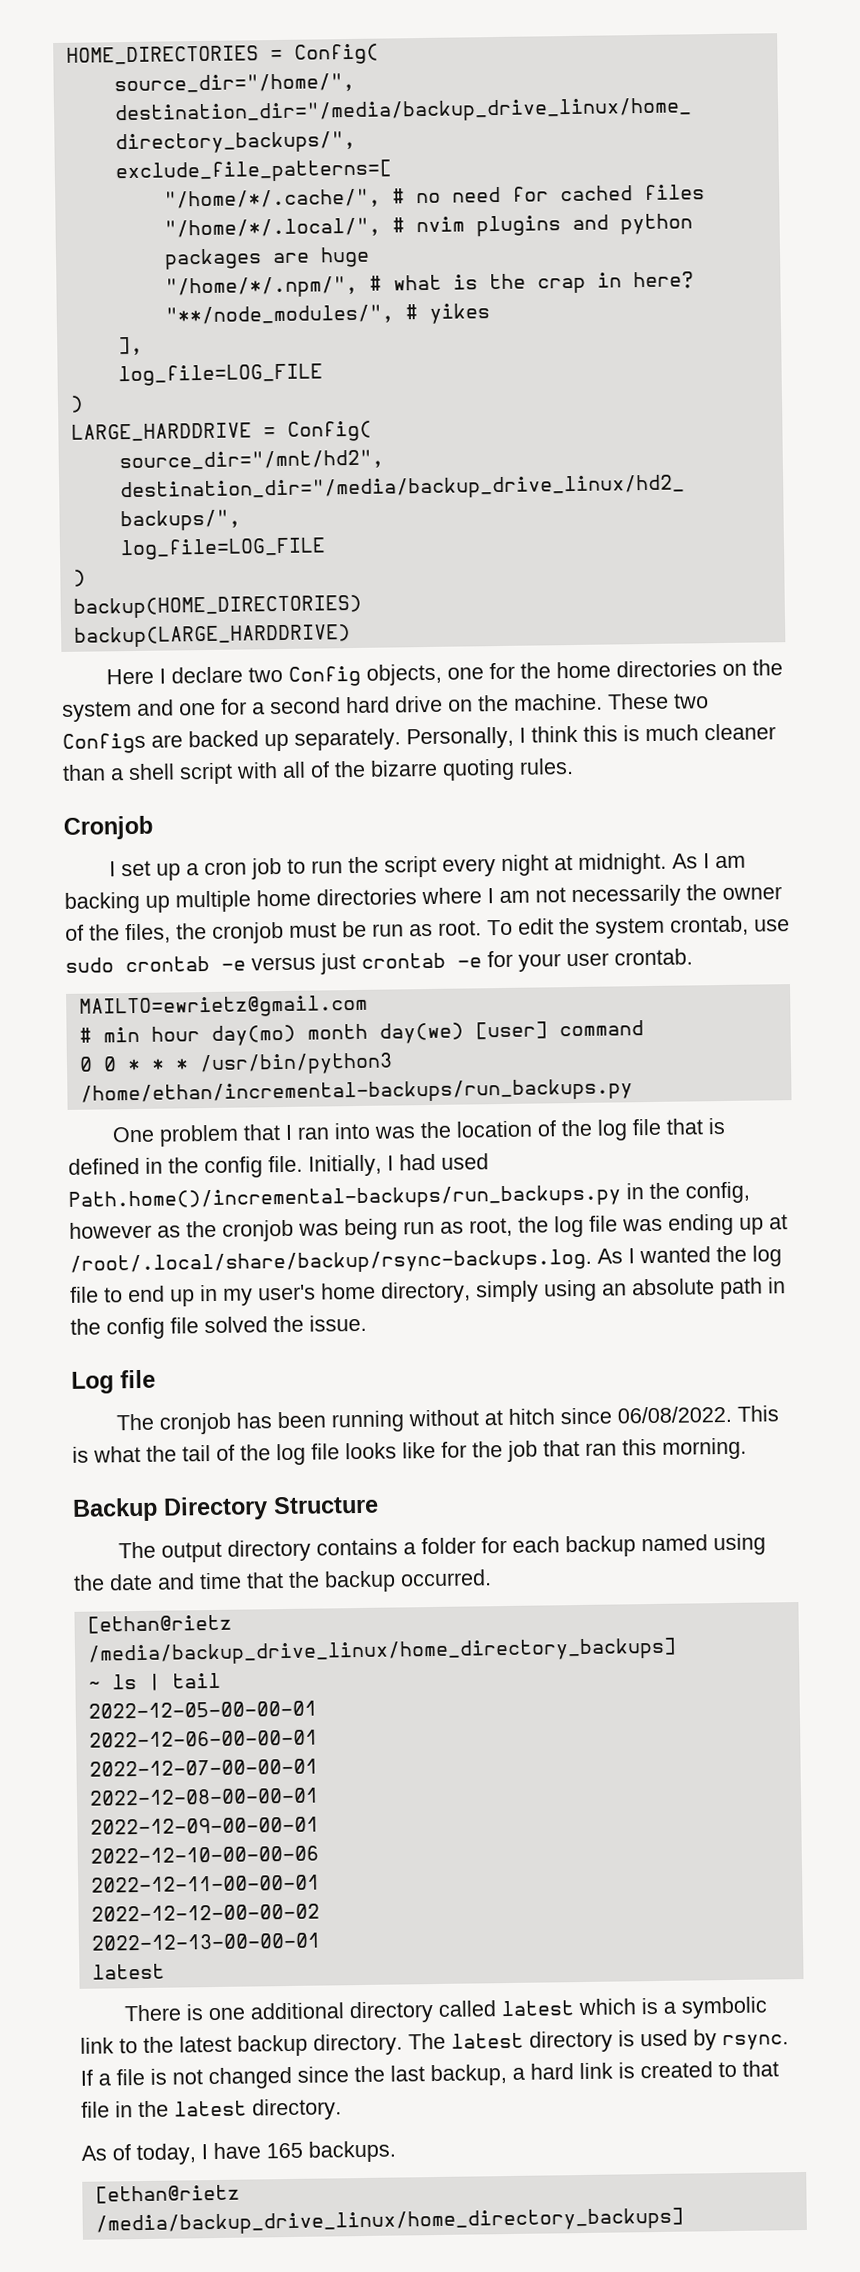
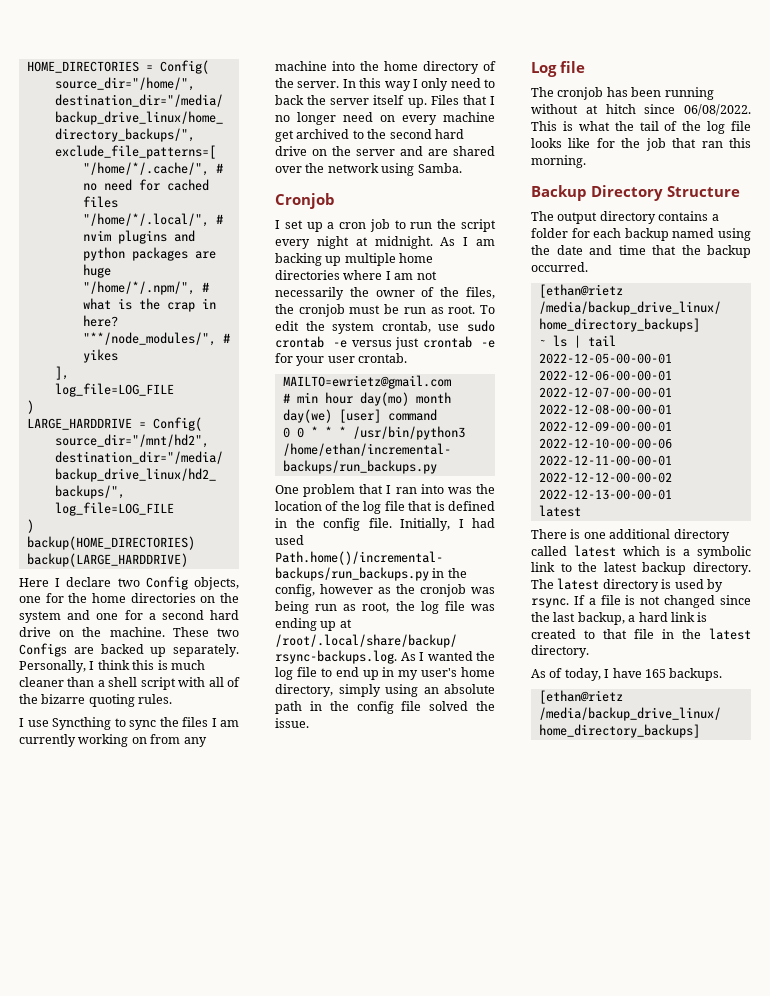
(574, 766) none -> [19,717,239,730] [19,734,207,747] [275,61,496,74] [275,78,495,91] [275,95,495,108] [275,112,495,125] [275,129,464,142] [275,146,495,156] [275,163,462,176] // I use Syncthing to sync the files I am currently working on from any machine into the home directory of the server. In this way I only need to back the server itself up. Files that I no longer need on every machine get archived to the second hard drive on the server and are shared over the network using Samba.

